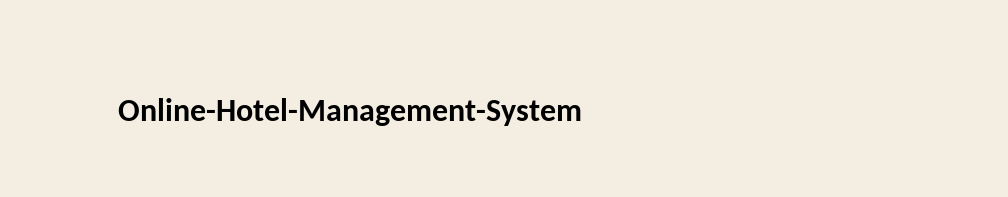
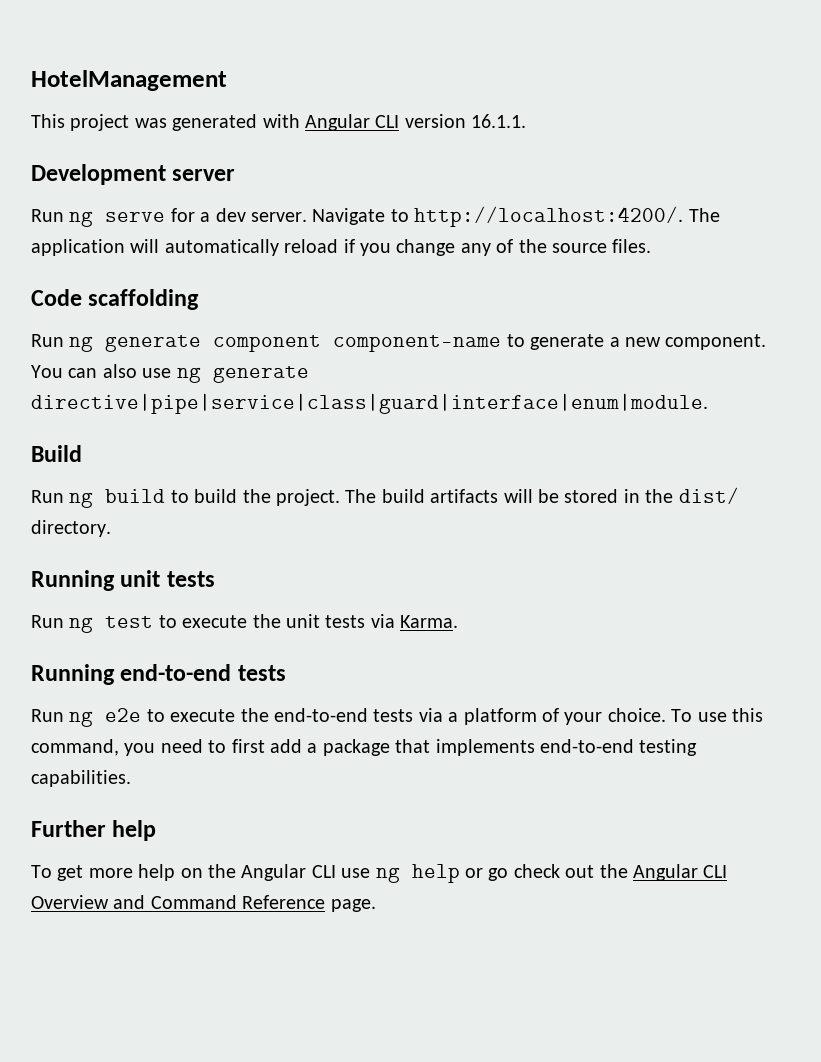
[118,98,582,126] Online-Hotel-Management-System -> [31,70,227,91] [31,114,527,131] [31,164,236,185] [31,206,720,227] [31,239,652,256] [31,289,200,310] [31,334,767,352] [31,364,309,383] [31,393,708,414] [31,445,82,462] [31,487,739,508] [31,520,111,537] [31,570,215,591] [31,614,459,633] [31,664,286,685] [31,708,763,727] [31,739,698,756] [31,770,131,787] [31,820,157,841] [31,864,728,883] [31,895,376,912] HotelManagement // This project was generated with Angular CLI version 16.1.1. // Development server // Run ng serve for a dev server. Navigate to http://localhost:4200/. The application will automatically reload if you change any of the source files. // Code scaffolding // Run ng generate component component-name to generate a new component. You can also use ng generate directive|pipe|service|class|guard|interface|enum|module. // Build // Run ng build to build the project. The build artifacts will be stored in the dist/ directory. // Running unit tests // Run ng test to execute the unit tests via Karma. // Running end-to-end tests // Run ng e2e to execute the end-to-end tests via a platform of your choice. To use this command, you need to first add a package that implements end-to-end testing capabilities. // Further help // To get more help on the Angular CLI use ng help or go check out the Angular CLI Overview and Command Reference page.

